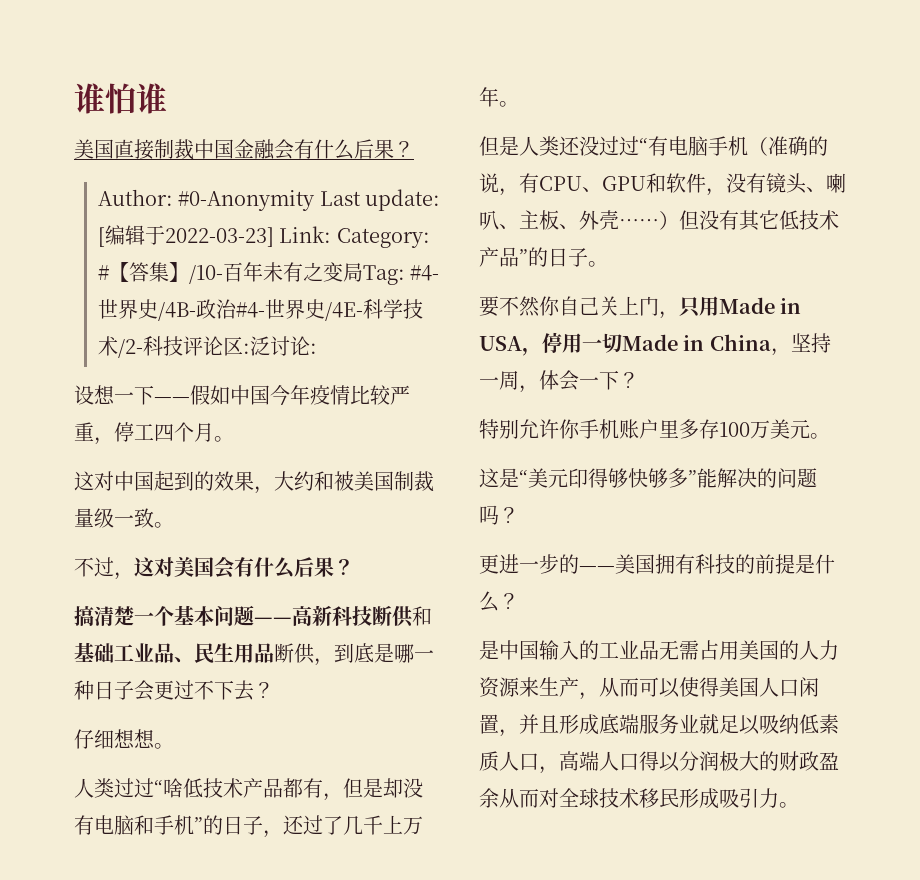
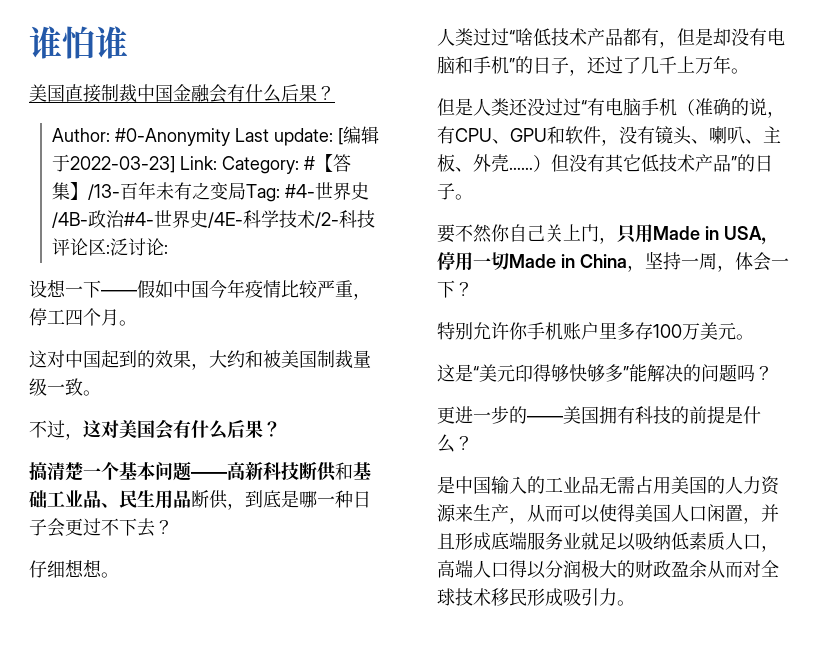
[189,265,224,284] /10- -> [88,184,121,200] /13-

